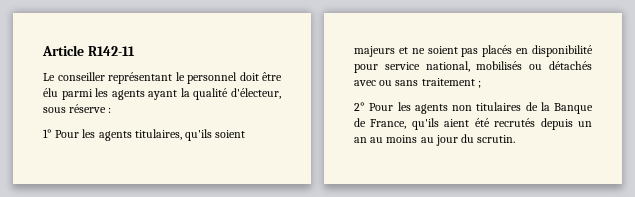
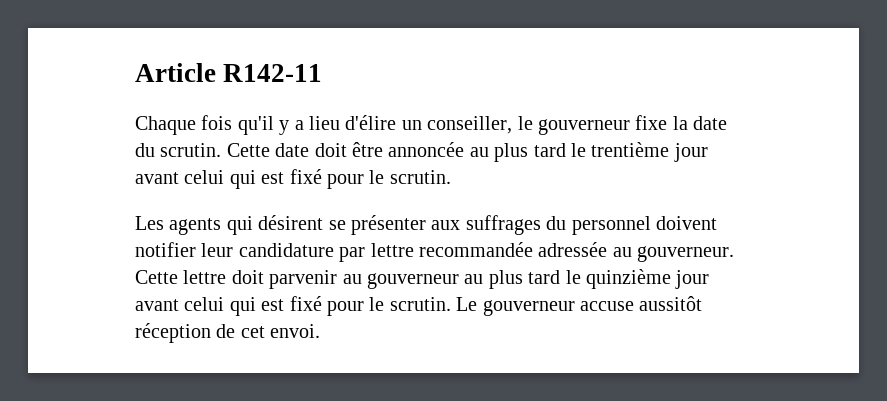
[43,72,282,84] [43,88,281,100] [43,104,112,113] [43,129,246,141] [354,45,593,57] [354,61,592,73] [354,78,481,88] [354,102,593,114] [354,118,592,130] [354,134,516,146] Le conseiller représentant le personnel doit être élu parmi les agents ayant la qualité d'électeur, sous réserve : // 1° Pour les agents titulaires, qu'ils soient majeurs et ne soient pas placés en disponibilité pour service national, mobilisés ou détachés avec ou sans traitement ; // 2° Pour les agents non titulaires de la Banque de France, qu'ils aient été recrutés depuis un an au moins au jour du scrutin. -> [135,115,728,135] [135,142,708,162] [135,169,451,189] [135,215,717,235] [135,242,735,262] [135,269,710,289] [135,296,703,316] [135,323,321,343] Chaque fois qu'il y a lieu d'élire un conseiller, le gouverneur fixe la date du scrutin. Cette date doit être annoncée au plus tard le trentième jour avant celui qui est fixé pour le scrutin. // Les agents qui désirent se présenter aux suffrages du personnel doivent notifier leur candidature par lettre recommandée adressée au gouverneur. Cette lettre doit parvenir au gouverneur au plus tard le quinzième jour avant celui qui est fixé pour le scrutin. Le gouverneur accuse aussitôt réception de cet envoi.

